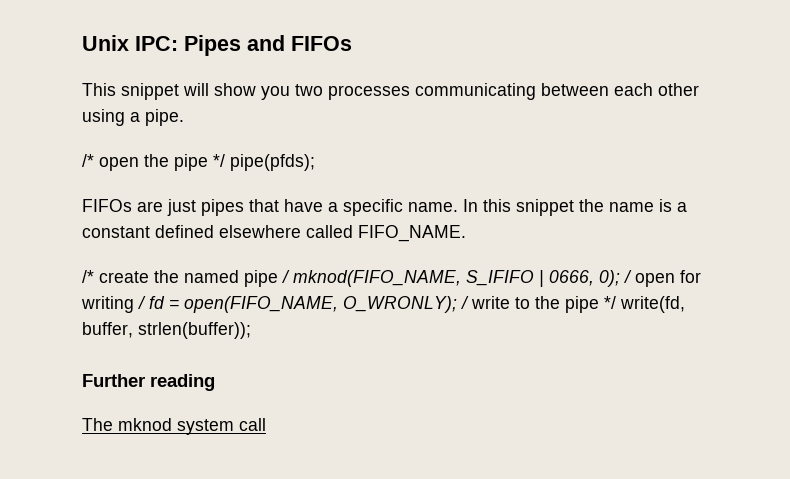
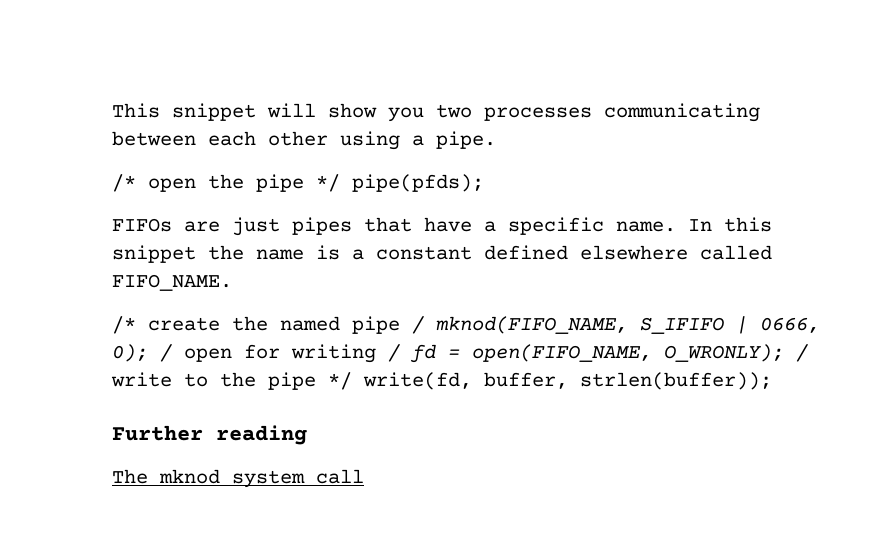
[82,35,352,56] Unix IPC: Pipes and FIFOs // -> (112, 110) none

